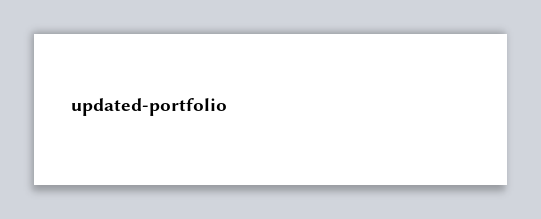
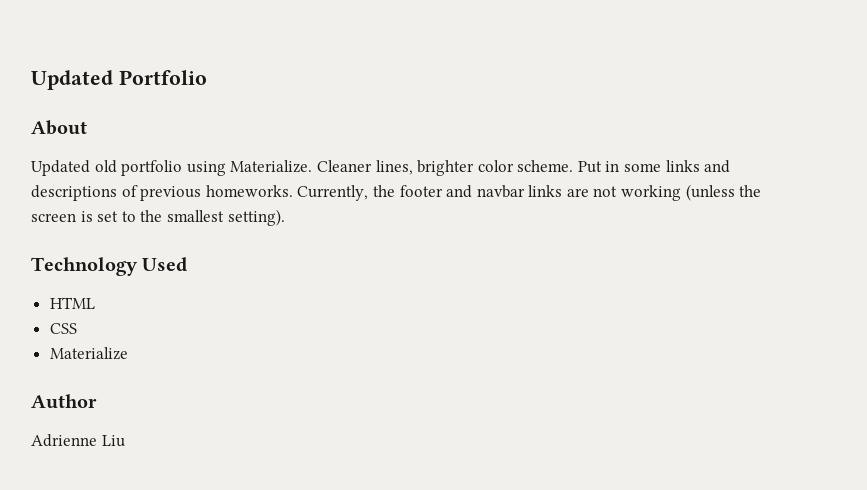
[71,98,227,116] updated-portfolio -> [31,70,207,90] [31,120,87,135] [31,160,731,176] [31,184,762,201] [31,209,285,226] [31,257,188,276] [49,297,95,309] [49,323,77,334] [49,347,128,360] [31,394,97,409] [31,434,125,447] Updated Portfolio // About // Updated old portfolio using Materialize. Cleaner lines, brighter color scheme. Put in some links and descriptions of previous homeworks. Currently, the footer and navbar links are not working (unless the screen is set to the smallest setting). // Technology Used // HTML // CSS // Materialize // Author // Adrienne Liu

